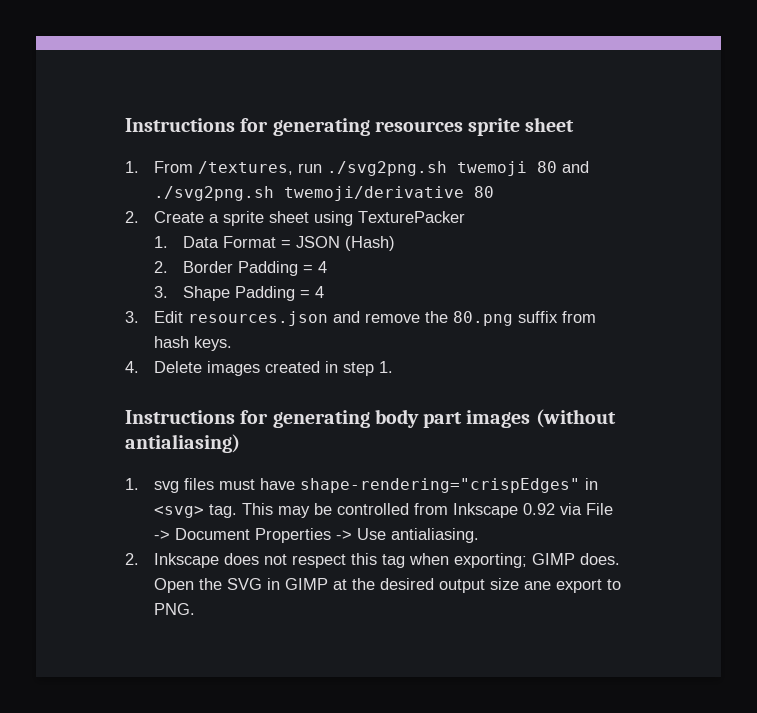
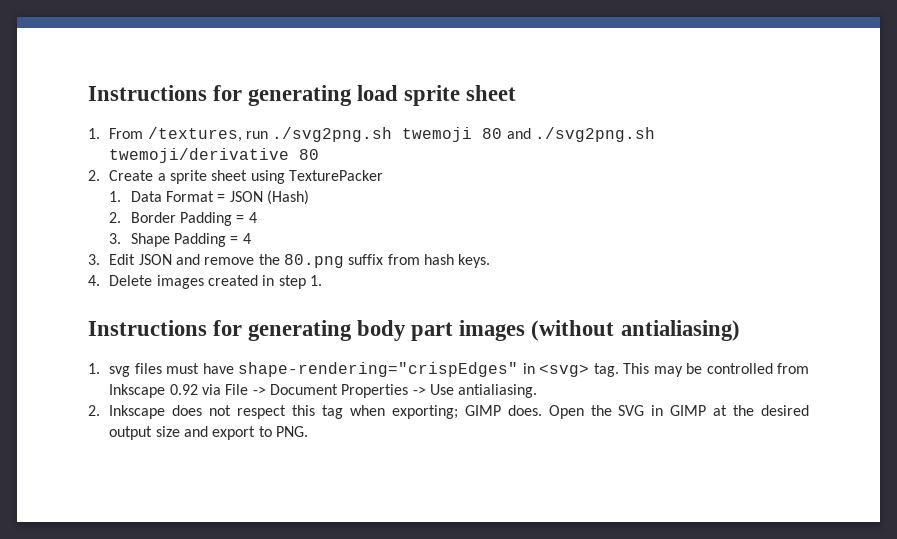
[125,118,463,136] Instructions for generating resources -> [88,85,399,106] Instructions for generating load
[188,311,329,326] resources.json -> [138,254,172,265] JSON
[524,581,552,590] ane -> [184,426,209,437] and

